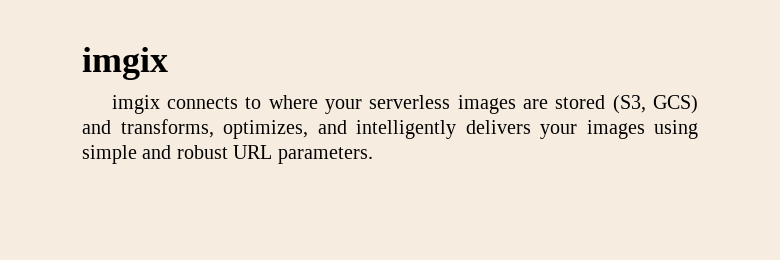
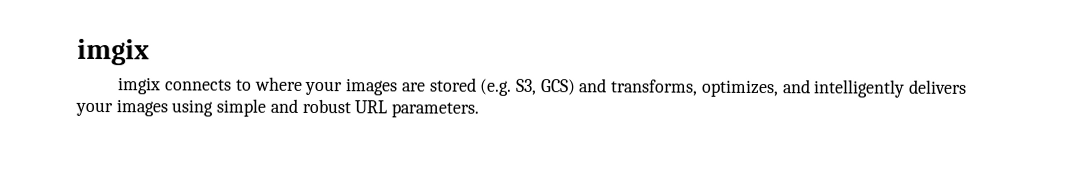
[369,95,451,109] serverless -> (344, 88) none
[612,95,646,114] (S3, -> [479,78,537,96] (e.g. S3,

